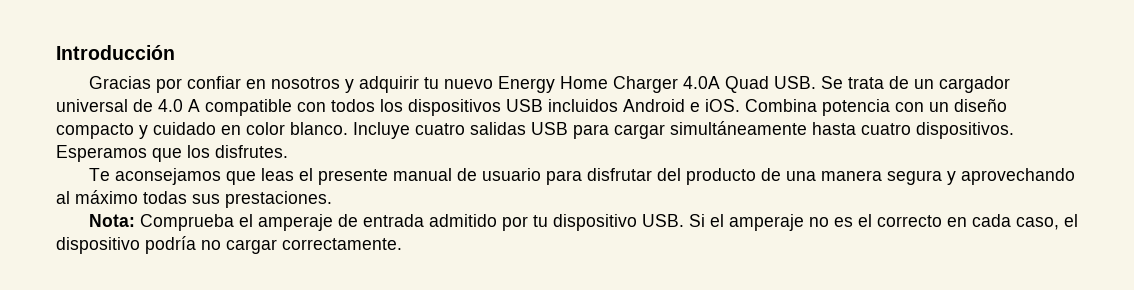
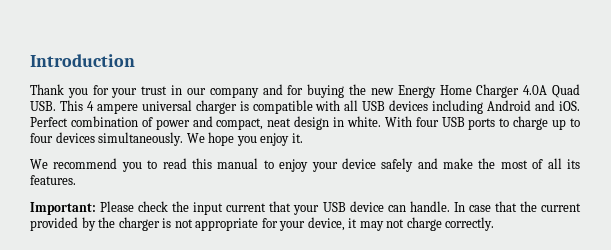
[56,45,175,60] [88,76,493,93] Introducción // Gracias por confiar en nosotros y adquirir tu nuevo -> [30,54,135,67] [30,84,394,98] Introduction // Thank you for your trust in our company and for buying the new
[820,76,1010,93] [56,98,1007,116] [56,121,1014,139] [56,145,288,162] [88,168,1075,185] [56,190,332,208] [88,214,1078,231] [56,236,402,254] Se trata de un cargador universal de 4.0 A compatible con todos los dispositivos USB incluidos Android e iOS. Combina potencia con un diseño compacto y cuidado en color blanco. Incluye cuatro salidas USB para cargar simultáneamente hasta cuatro dispositivos. Esperamos que los disfrutes. // Te aconsejamos que leas el presente manual de usuario para disfrutar del producto de una manera segura y aprovechando al máximo todas sus prestaciones. // Nota: Comprueba el amperaje de entrada admitido por tu dispositivo USB. Si el amperaje no es el correcto en cada caso, el dispositivo podría no cargar correctamente. -> [59,100,580,114] [30,116,580,130] [30,132,303,146] [30,158,581,172] [30,175,76,185] [30,201,581,215] [30,217,495,231] This 4 ampere universal charger is compatible with all USB devices including Android and iOS. Perfect combination of power and compact, neat design in white. With four USB ports to charge up to four devices simultaneously. We hope you enjoy it. // We recommend you to read this manual to enjoy your device safely and make the most of all its features. // Important: Please check the input current that your USB device can handle. In case that the current provided by the charger is not appropriate for your device, it may not charge correctly.

